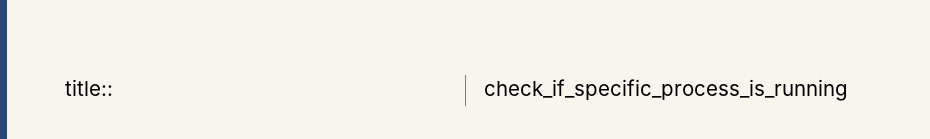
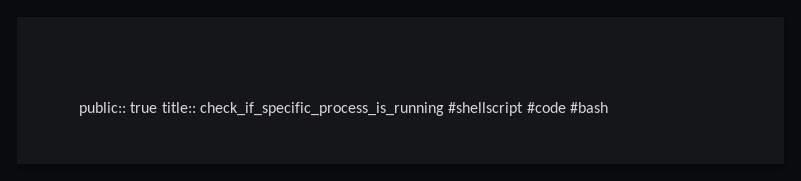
[65,79,848,101] title:: check_if_specific_process_is_running -> [79,102,608,116] public:: true title:: check_if_specific_process_is_running #shellscript #code #bash

